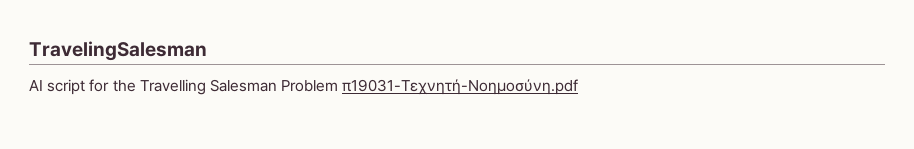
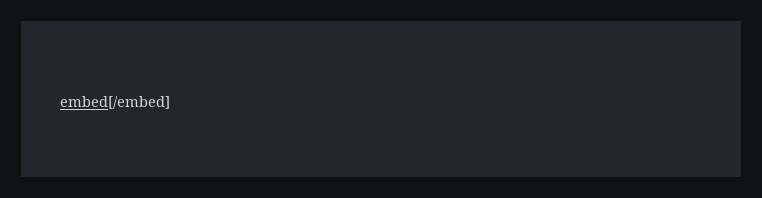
[29,41,207,61] [29,79,579,95] TravelingSalesman // AI script for the Travelling Salesman Problem π19031-Τεχνητή-Νοημοσύνη.pdf -> [60,96,170,109] embed[/embed]

